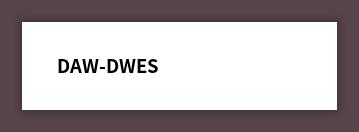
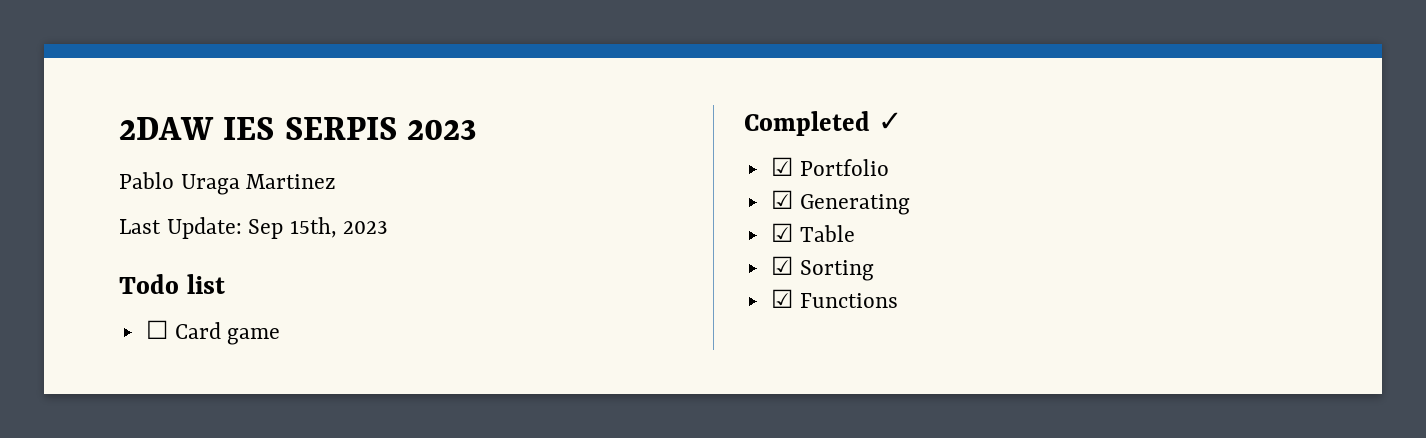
[57,59,159,73] DAW-DWES -> [119,117,476,140] [119,172,337,195] [119,217,389,239] [119,274,225,294] [145,320,281,345] [744,111,902,136] [770,157,889,176] [770,190,910,215] [770,223,855,242] [770,256,874,281] [770,289,898,308] 2DAW IES SERPIS 2023 // Pablo Uraga Martinez // Last Update: Sep 15th, 2023 // Todo list // ☐ Card game // Completed ✓ // ☑ Portfolio // ☑ Generating // ☑ Table // ☑ Sorting // ☑ Functions

